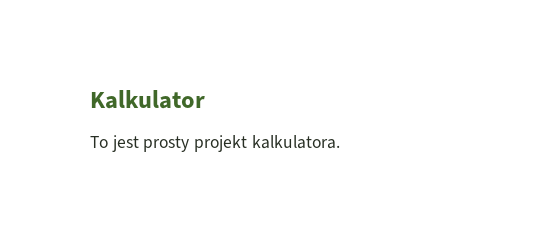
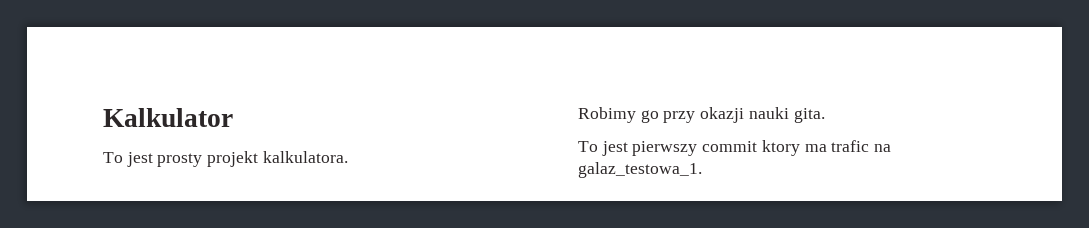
(340, 142) none -> [578,107,825,123] [578,140,892,156] [578,162,702,178] // Robimy go przy okazji nauki gita. // To jest pierwszy commit ktory ma trafic na galaz_testowa_1.

